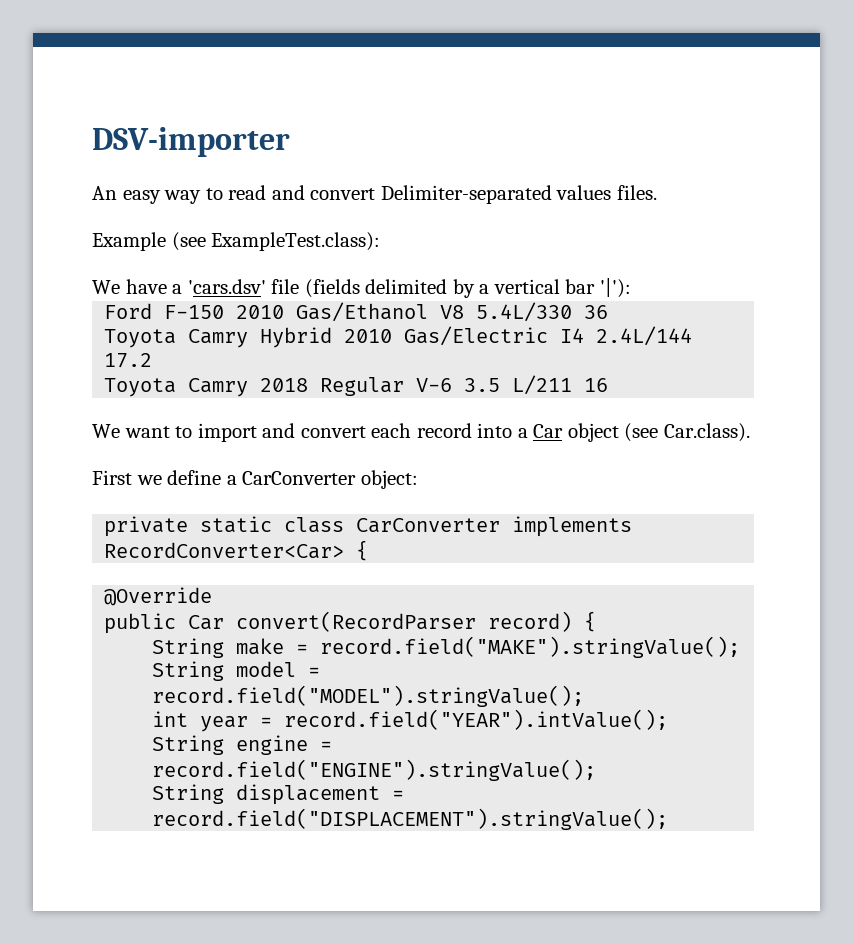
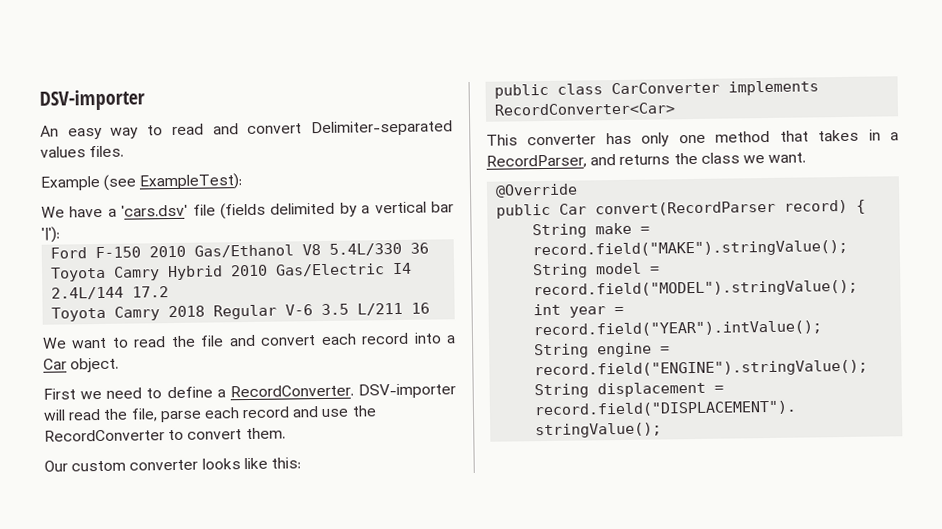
[211,232,381,251] ExampleTest.class): -> [139,173,243,191] ExampleTest):
[197,423,257,442] import -> [133,335,225,348] read the file
[567,423,750,442] object (see Car.class). -> [70,357,120,373] object.
[167,470,418,489] [104,516,633,537] [104,540,369,561] define a CarConverter object: // private static class CarConverter implements RecordConverter<Car> { -> [106,383,456,399] [43,405,377,423] [44,427,286,442] [44,457,301,472] [494,80,820,99] [494,102,676,116] [486,129,899,147] [486,152,807,169] need to define a RecordConverter. DSV-importer will read the file, parse each record and use the RecordConverter to convert them. // Our custom converter looks like this: // public class CarConverter implements RecordConverter<Car> // This converter has only one method that takes in a RecordParser, and returns the class we want.

